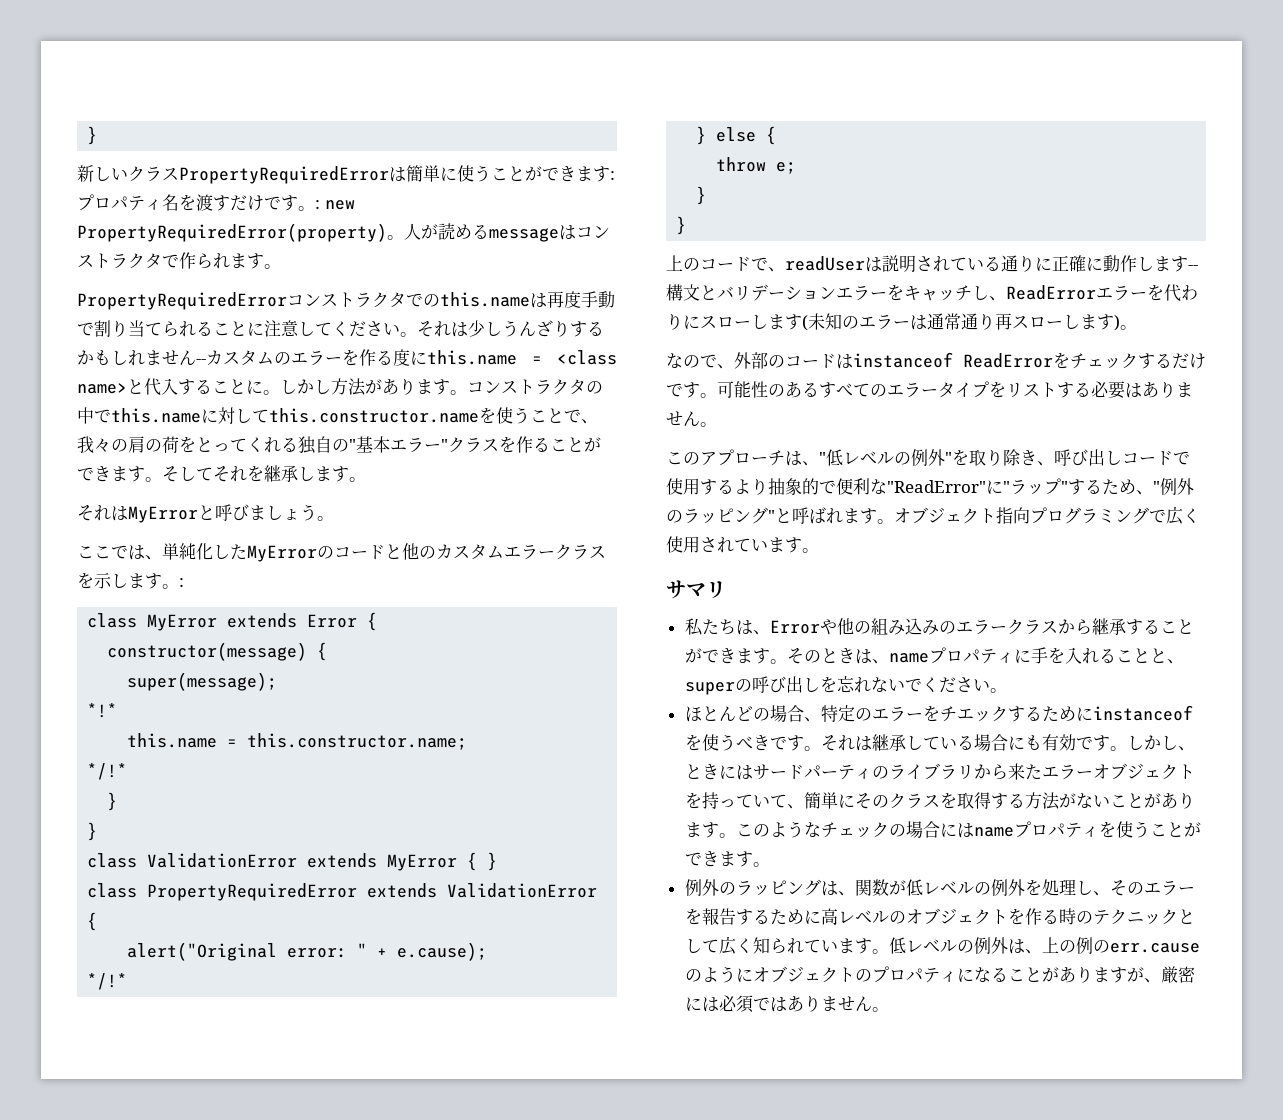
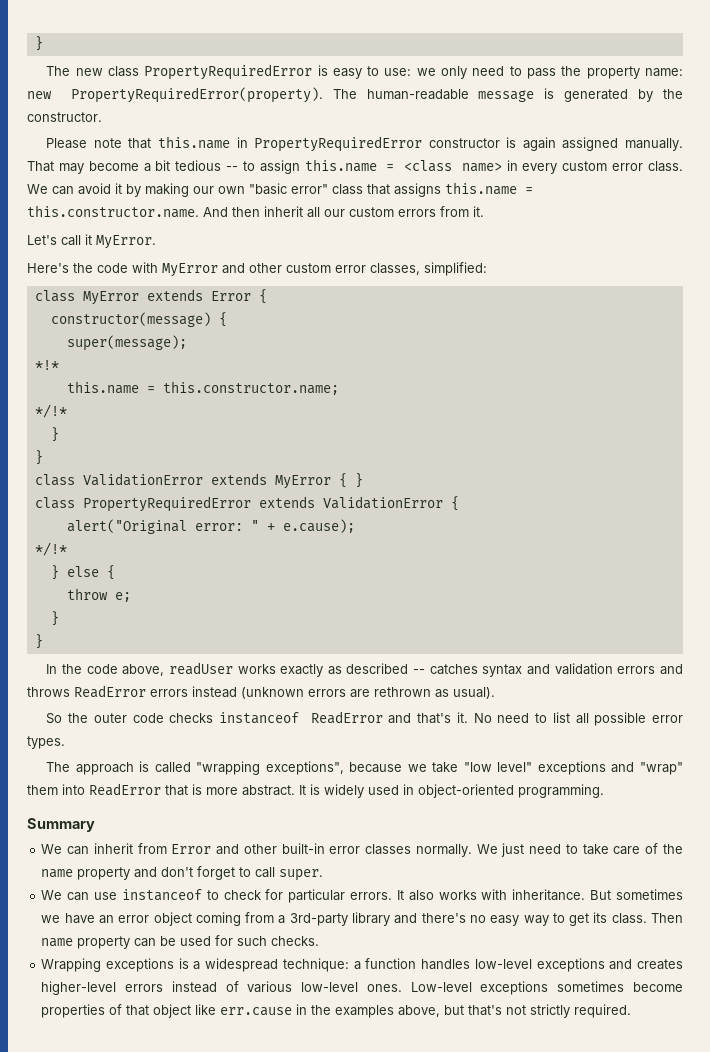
[87,126,98,145] [77,165,615,184] [77,194,355,211] [77,223,610,242] [77,252,281,269] [77,291,615,310] [77,320,604,337] [77,349,617,366] [77,378,603,396] [77,407,598,424] [77,436,601,454] [77,465,366,482] [77,504,334,523] [77,543,606,562] [77,572,184,589] } // 新しいクラスPropertyRequiredErrorは簡単に使うことができます:プロパティ名を渡すだけです。: new PropertyRequiredError(property)。人が読めるmessageはコンストラクタで作られます。 // PropertyRequiredErrorコンストラクタでのthis.nameは再度手動で割り当てられることに注意してください。それは少しうんざりするかもしれません--カスタムのエラーを作る度にthis.name = <class name>と代入することに。しかし方法があります。コンストラクタの中でthis.nameに対してthis.constructor.nameを使うことで、我々の肩の荷をとってくれる独自の"基本エラー"クラスを作ることができます。そしてそれを継承します。 // それはMyErrorと呼びましょう。 // ここでは、単純化したMyErrorのコードと他のカスタムエラークラスを示します。: -> [34,36,43,51] [46,64,684,80] [27,87,684,103] [27,112,102,122] [46,136,683,152] [27,159,684,174] [27,182,533,197] [27,205,484,218] [27,234,156,249] [27,262,487,277] } // The new class PropertyRequiredError is easy to use: we only need to pass the property name: new PropertyRequiredError(property). The human-readable message is generated by the constructor. // Please note that this.name in PropertyRequiredError constructor is again assigned manually. That may become a bit tedious -- to assign this.name = <class name> in every custom error class. We can avoid it by making our own "basic error" class that assigns this.name = this.constructor.name. And then inherit all our custom errors from it. // Let's call it MyError. // Here's the code with MyError and other custom error classes, simplified:
[666,255,1198,273] [666,284,1198,302] [666,313,1137,331] [666,352,1206,369] [666,381,1193,399] [666,411,717,427] [666,449,1190,466] [666,478,1194,495] [666,506,1200,525] [666,536,819,553] [666,580,726,599] [684,618,1194,636] [684,647,1184,664] [684,676,1007,695] [684,705,1193,723] [684,734,1195,751] [684,763,1195,780] [684,792,1195,810] [684,821,1201,838] [684,851,770,867] [684,879,1195,896] [684,908,1195,925] [684,936,1200,955] [684,966,1195,983] [684,995,889,1013] 上のコードで、readUserは説明されている通りに正確に動作します--構文とバリデーションエラーをキャッチし、ReadErrorエラーを代わりにスローします(未知のエラーは通常通り再スローします)。 // なので、外部のコードはinstanceof ReadErrorをチェックするだけです。可能性のあるすべてのエラータイプをリストする必要はありません。 // このアプローチは、"低レベルの例外"を取り除き、呼び出しコードで使用するより抽象的で便利な"ReadError"に"ラップ"するため、"例外のラッピング"と呼ばれます。オブジェクト指向プログラミングで広く使用されています。 // サマリ // 私たちは、Errorや他の組み込みのエラークラスから継承することができます。そのときは、nameプロパティに手を入れることと、superの呼び出しを忘れないでください。 // ほとんどの場合、特定のエラーをチエックするためにinstanceofを使うべきです。それは継承している場合にも有効です。しかし、ときにはサードパーティのライブラリから来たエラーオブジェクトを持っていて、簡単にそのクラスを取得する方法がないことがあります。このようなチェックの場合にはnameプロパティを使うことができます。 // 例外のラッピングは、関数が低レベルの例外を処理し、そのエラーを報告するために高レベルのオブジェクトを作る時のテクニックとして広く知られています。低レベルの例外は、上の例のerr.causeのようにオブジェクトのプロパティになることがありますが、厳密には必須ではありません。 -> [46,662,684,677] [27,685,495,699] [46,711,683,726] [27,736,65,749] [46,761,683,775] [27,783,604,798] [27,818,95,832] [41,843,683,857] [41,866,324,881] [41,889,684,903] [41,912,683,926] [41,935,320,949] [41,958,684,972] [41,981,683,995] [41,1004,632,1018] In the code above, readUser works exactly as described -- catches syntax and validation errors and throws ReadError errors instead (unknown errors are rethrown as usual). // So the outer code checks instanceof ReadError and that's it. No need to list all possible error types. // The approach is called "wrapping exceptions", because we take "low level" exceptions and "wrap" them into ReadError that is more abstract. It is widely used in object-oriented programming. // Summary // We can inherit from Error and other built-in error classes normally. We just need to take care of the name property and don't forget to call super. // We can use instanceof to check for particular errors. It also works with inheritance. But sometimes we have an error object coming from a 3rd-party library and there's no easy way to get its class. Then name property can be used for such checks. // Wrapping exceptions is a widespread technique: a function handles low-level exceptions and creates higher-level errors instead of various low-level ones. Low-level exceptions sometimes become properties of that object like err.cause in the examples above, but that's not strictly required.

